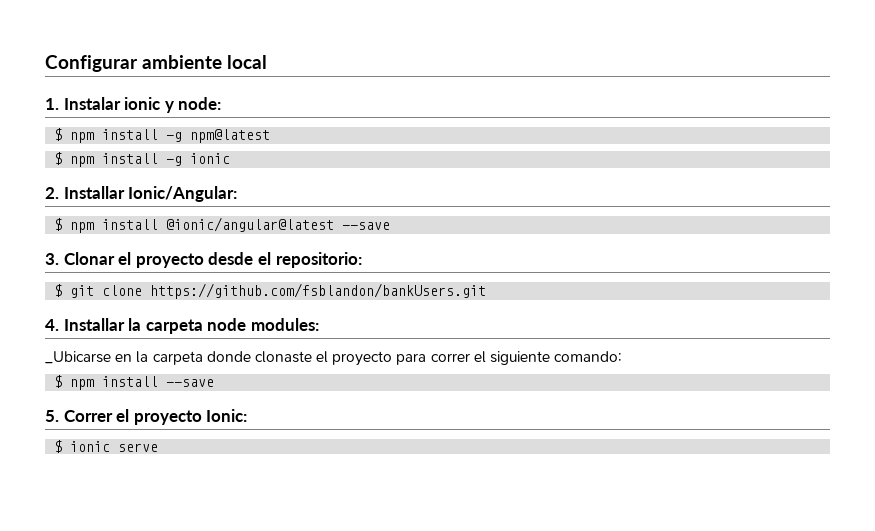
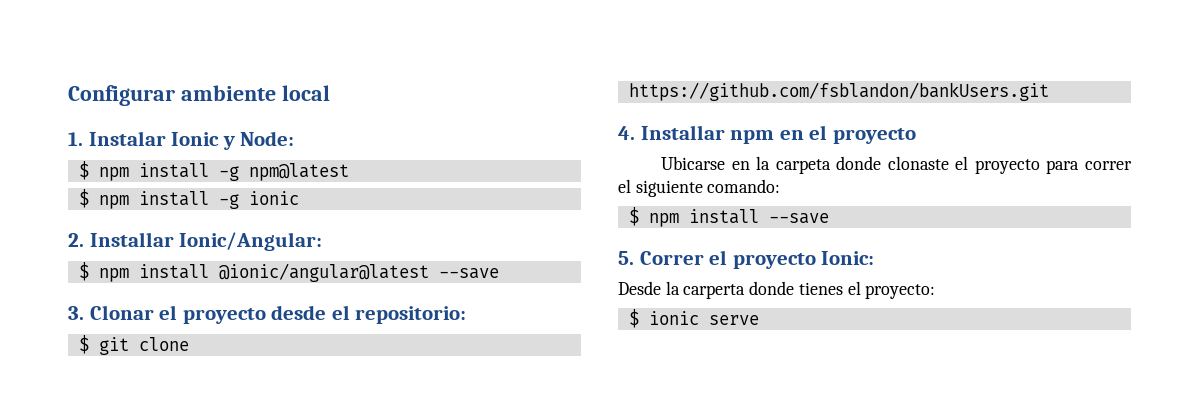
[124,97,222,113] ionic y node: -> [171,131,295,150] Ionic y Node:
[128,318,319,334] [45,351,111,364] la carpeta node modules: // _Ubicarse -> [730,125,916,144] [660,156,725,170] npm en el proyecto // Ubicarse
(248, 415) none -> [618,281,936,299] // Desde la carperta donde tienes el proyecto:

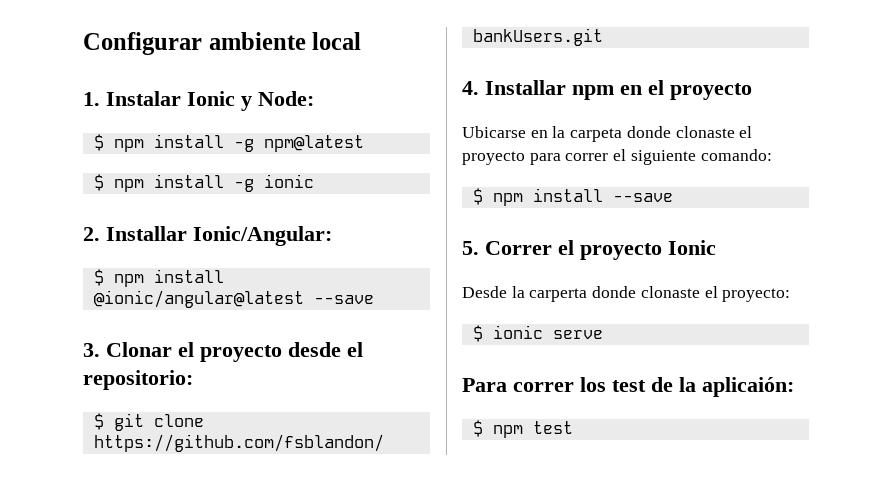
[821,251,875,265] Ionic: -> [668,240,716,255] Ionic
[798,282,843,295] tienes -> [640,286,700,298] clonaste
(759, 320) none -> [462,377,794,397] [472,420,573,438] // Para correr los test de la aplicaión: // $ npm test

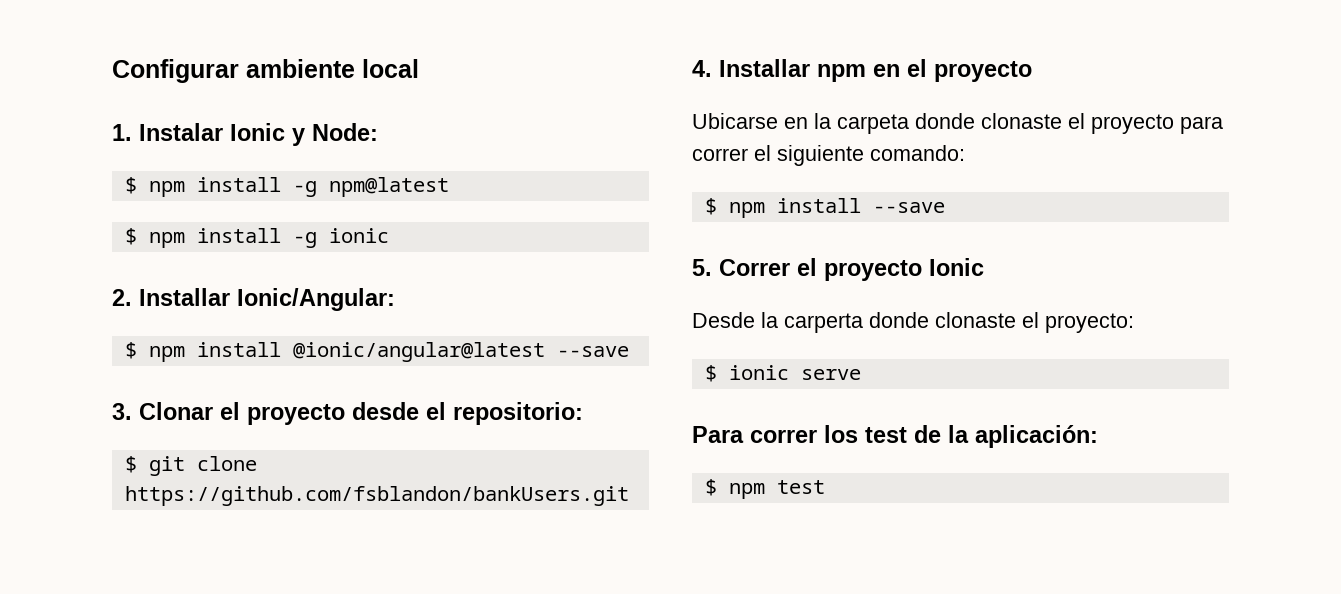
[702,377,794,397] aplicaión: -> [975,425,1098,448] aplicación:

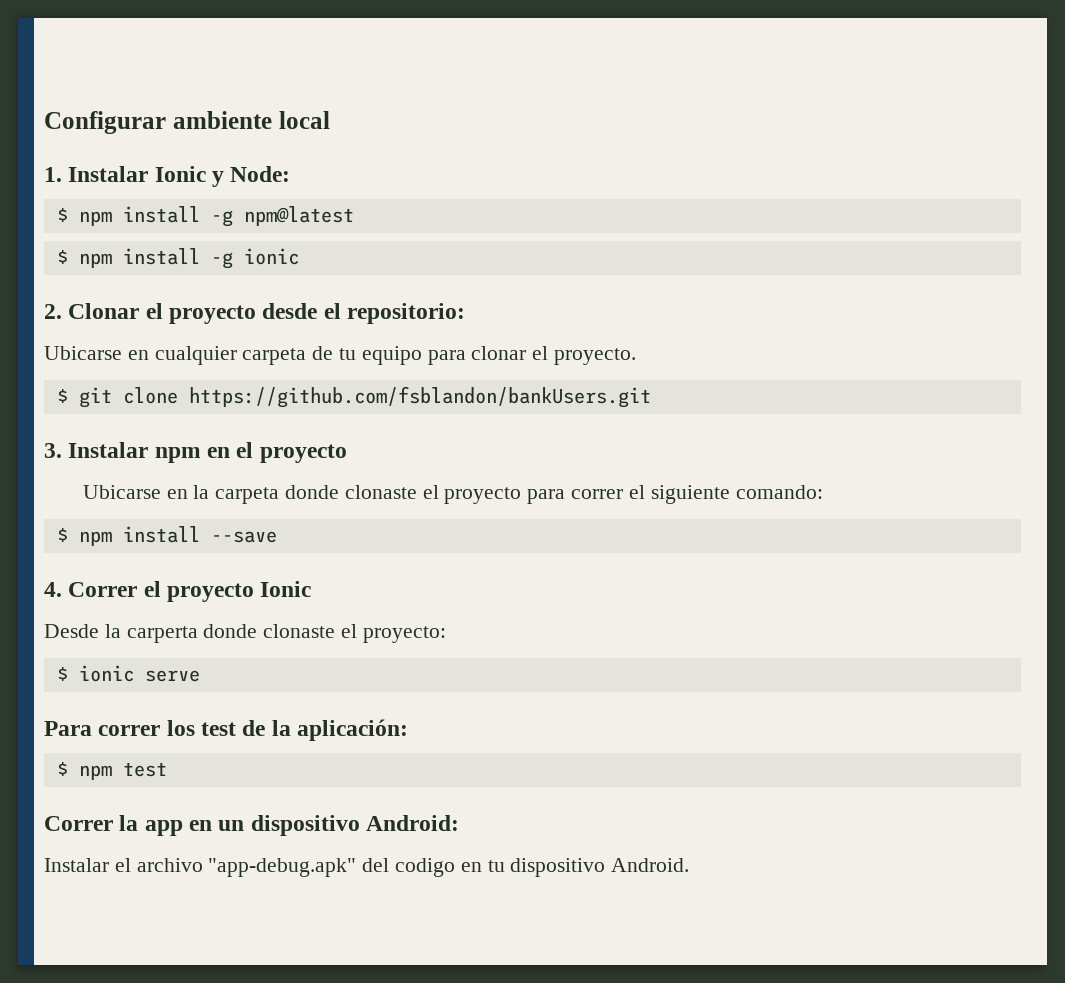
[139,288,395,311] [124,342,629,362] [112,403,132,420] Installar Ionic/Angular: // $ npm install @ionic/angular@latest --save // 3. -> (62, 311) none
(583, 413) none -> [44,346,637,365] // Ubicarse en cualquier carpeta de tu equipo para clonar el proyecto.
[692,59,810,77] 4. Installar -> [44,442,149,458] 3. Instalar
[692,259,712,276] 5. -> [44,582,62,597] 4.
(825, 487) none -> [44,815,460,836] [44,858,690,877] // Correr la app en un dispositivo Android: // Instalar el archivo "app-debug.apk" del codigo en tu dispositivo Android.

